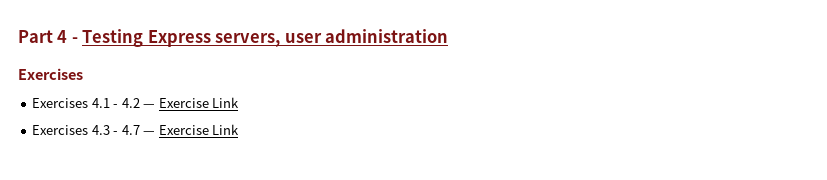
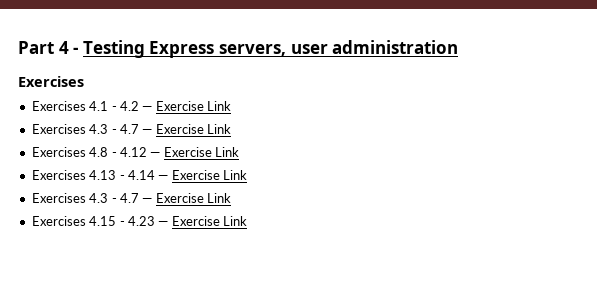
(240, 129) none -> [31,147,239,157] [31,170,247,180] [31,193,231,203] [31,216,247,226] // Exercises 4.8 - 4.12 — Exercise Link // Exercises 4.13 - 4.14 — Exercise Link // Exercises 4.3 - 4.7 — Exercise Link // Exercises 4.15 - 4.23 — Exercise Link

